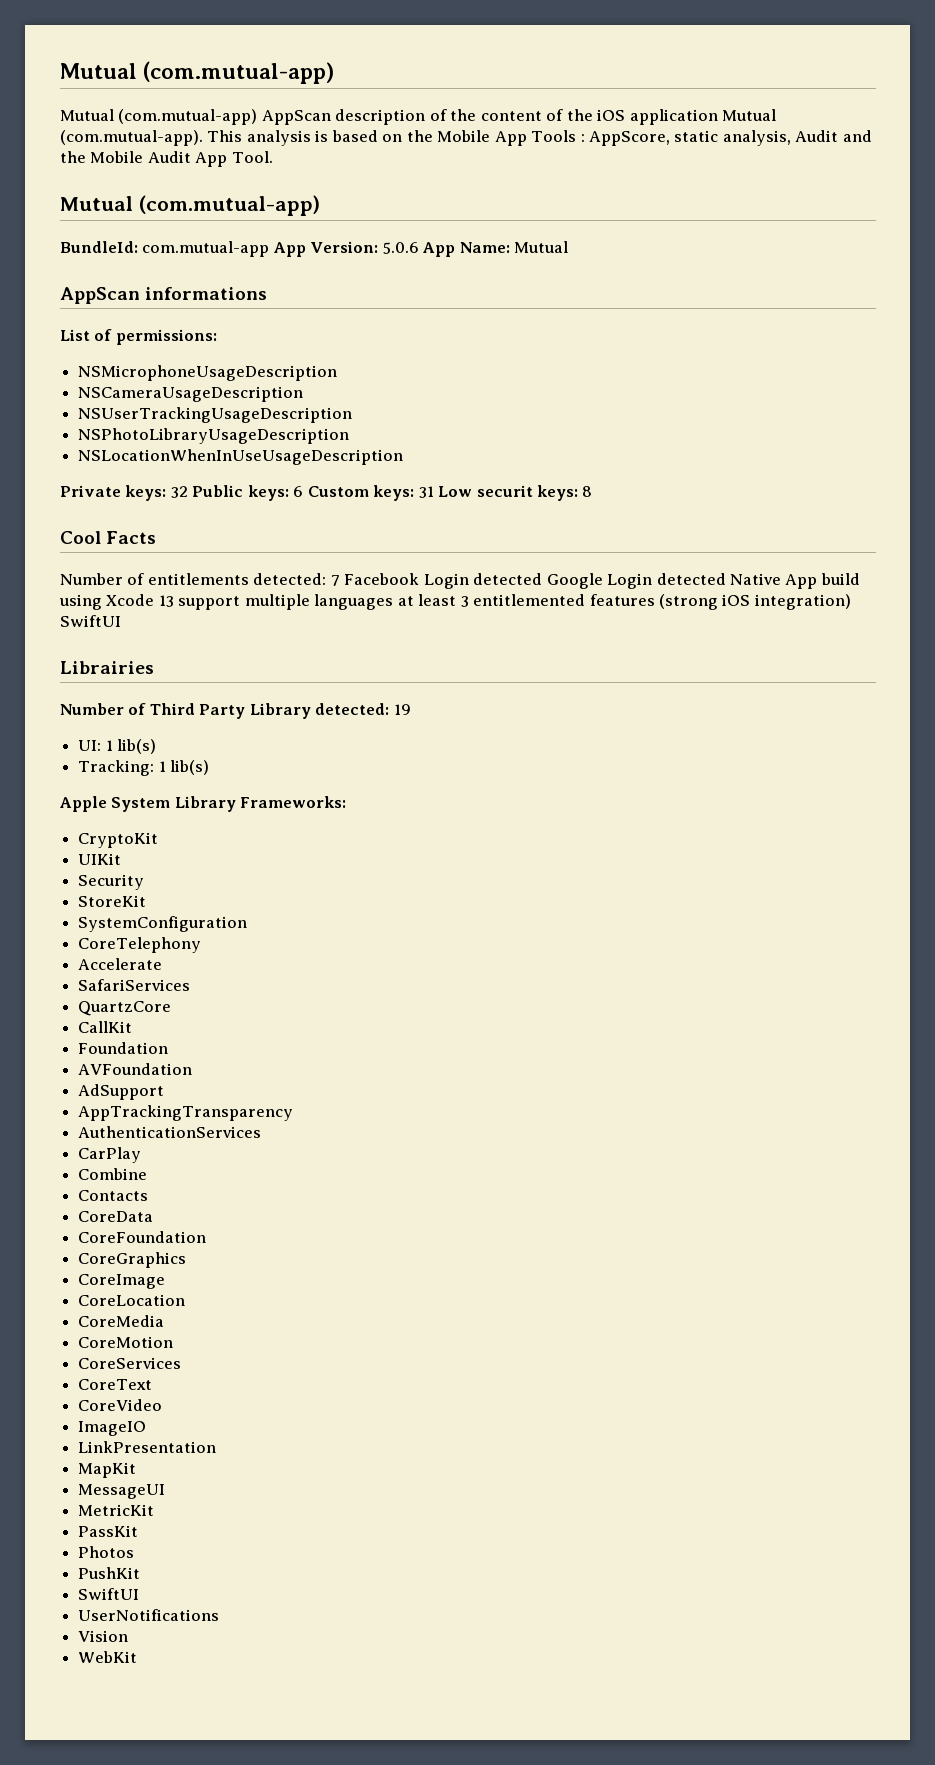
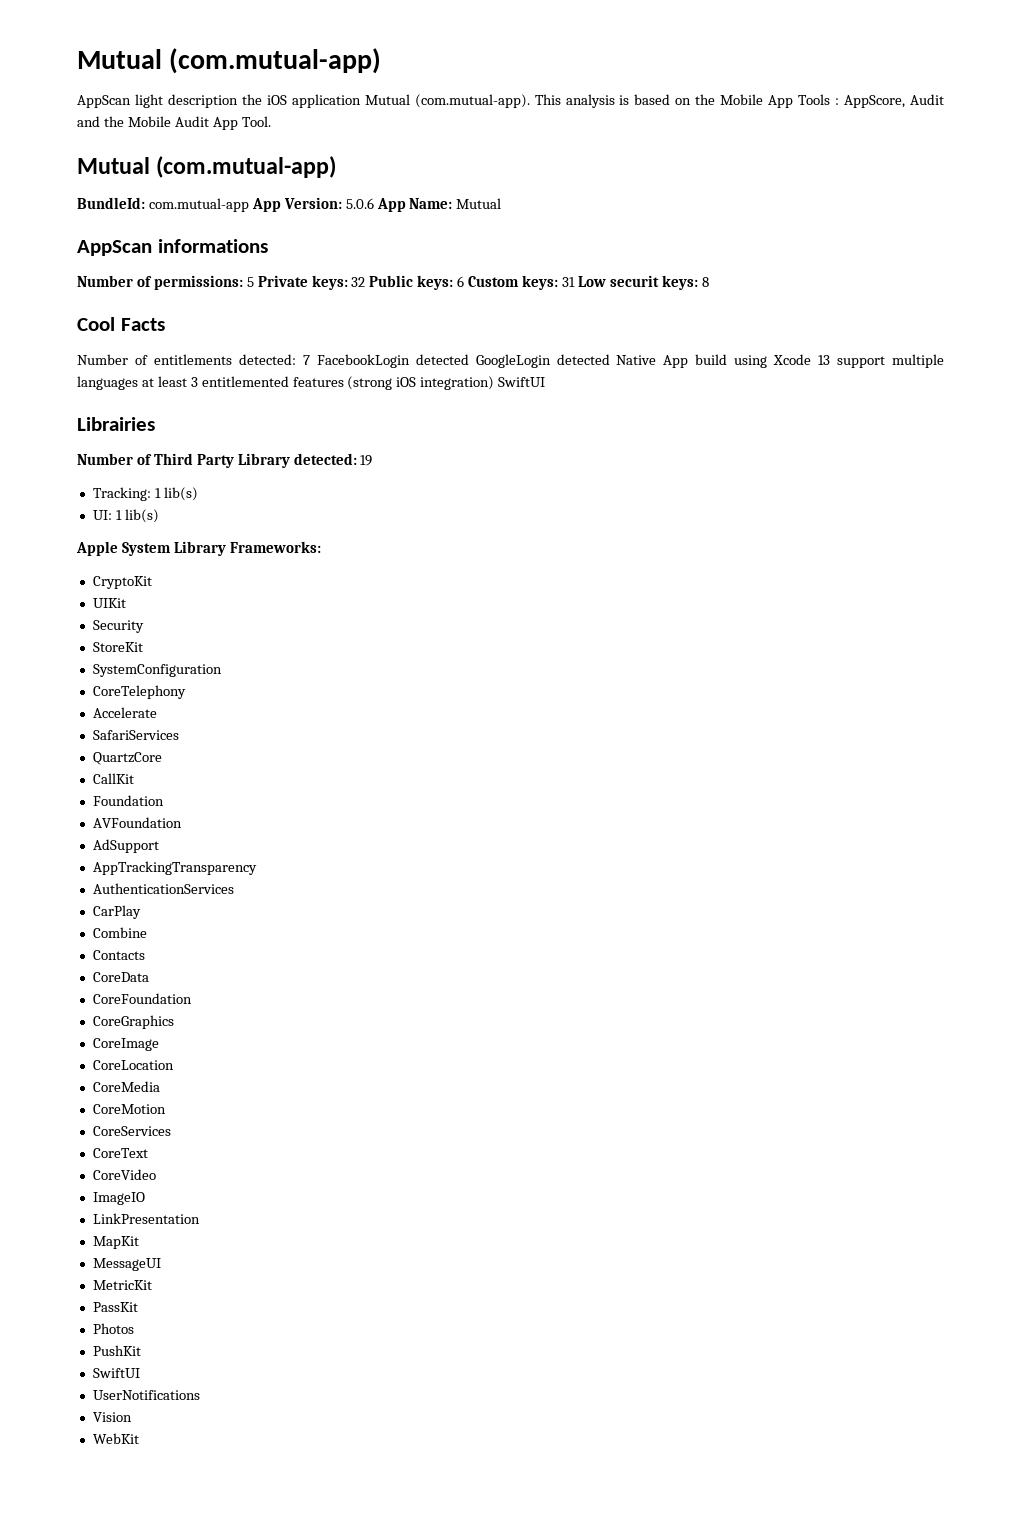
[60,61,335,84] [60,109,564,125] Mutual (com.mutual-app) // Mutual (com.mutual-app) AppScan description of the content of -> [77,48,382,74] [77,94,238,108] Mutual (com.mutual-app) // AppScan light description
[674,130,791,146] static analysis, -> (906, 101) none
[60,329,90,341] List -> [77,275,133,287] Number
[78,365,338,381] [78,386,304,402] [78,407,353,423] [78,428,350,444] [78,449,404,465] // NSMicrophoneUsageDescription // NSCameraUsageDescription // NSUserTrackingUsageDescription // NSPhotoLibraryUsageDescription // NSLocationWhenInUseUsageDescription // -> [246,277,254,287] 5
[344,573,653,589] Facebook Login detected Google Login -> [316,354,551,368] FacebookLogin detected GoogleLogin
[78,739,157,754] [78,760,155,776] UI: 1 lib(s) // Tracking: -> [92,487,198,501] [92,510,112,520] Tracking: 1 lib(s) // UI:

